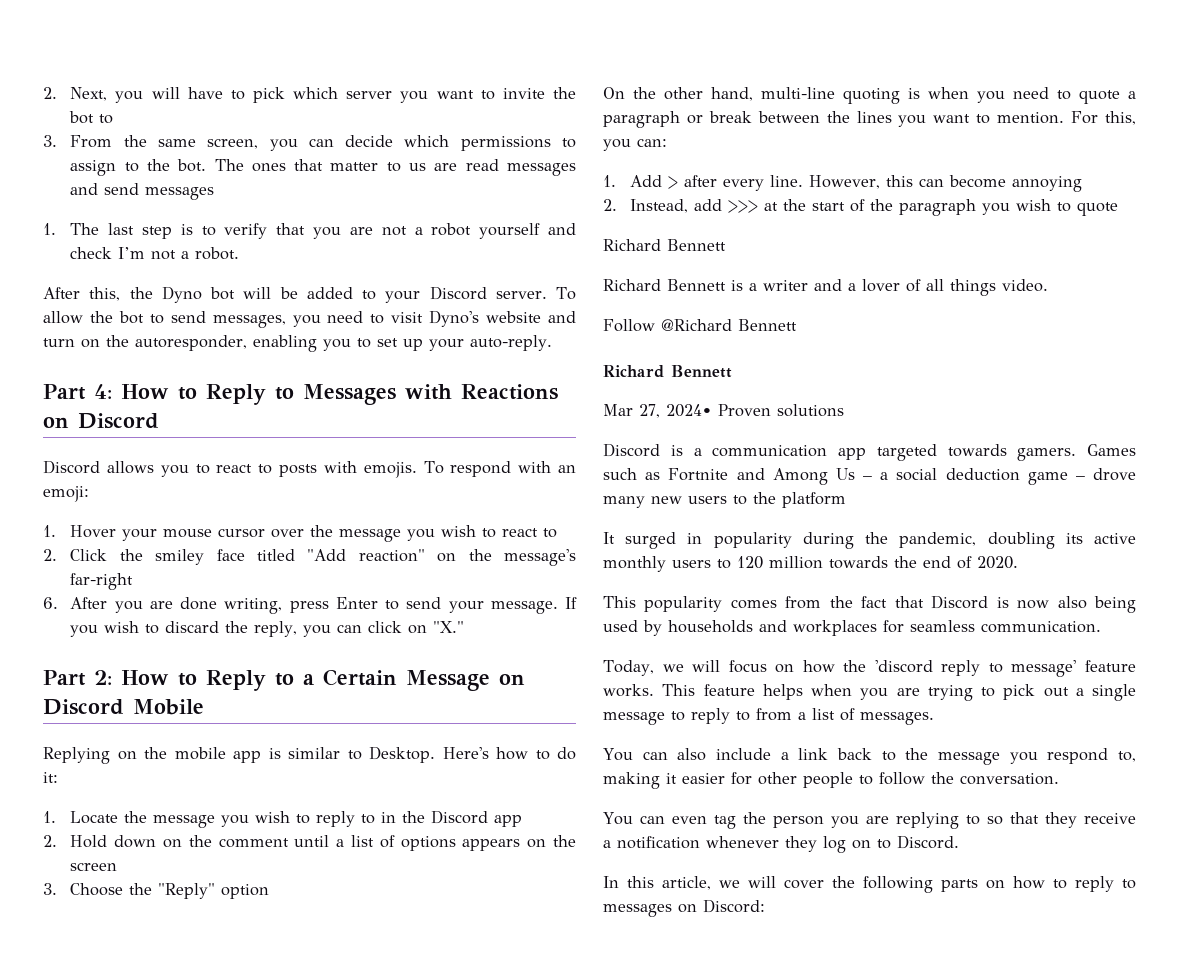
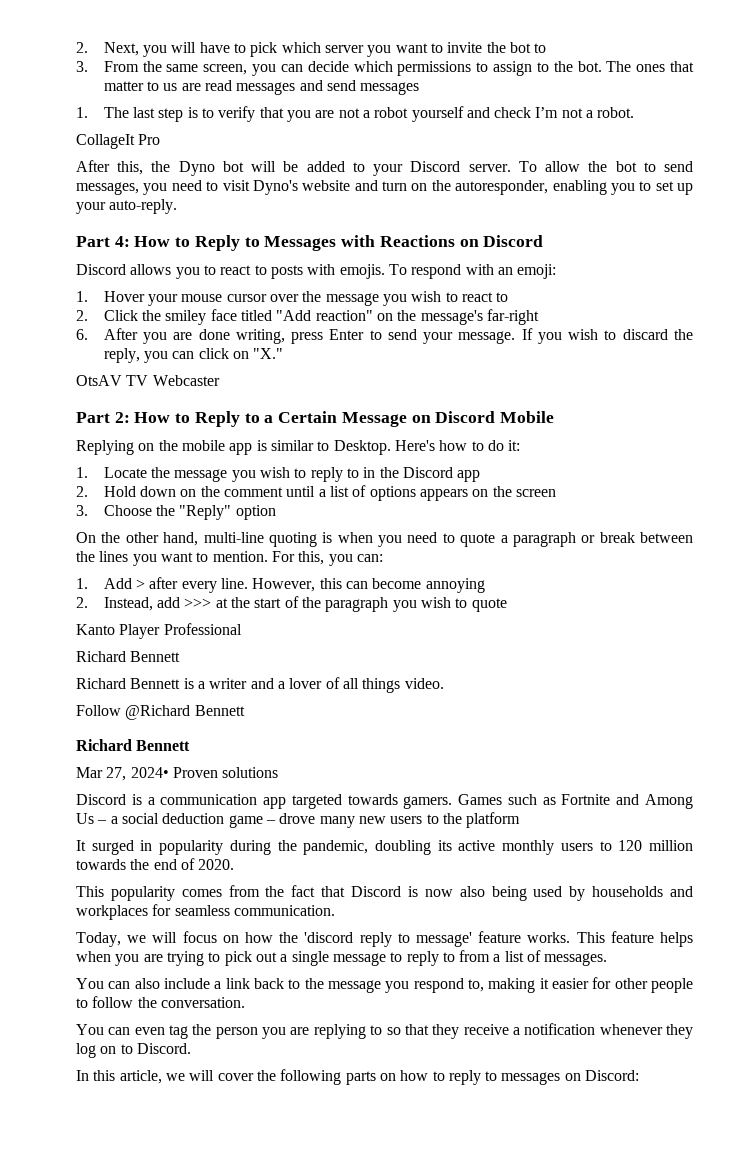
(240, 253) none -> [76,134,161,149] // CollageIt Pro
(465, 627) none -> [76,375,220,386] // OtsAV TV Webcaster
(1119, 209) none -> [76,623,242,639] // Kanto Player Professional

